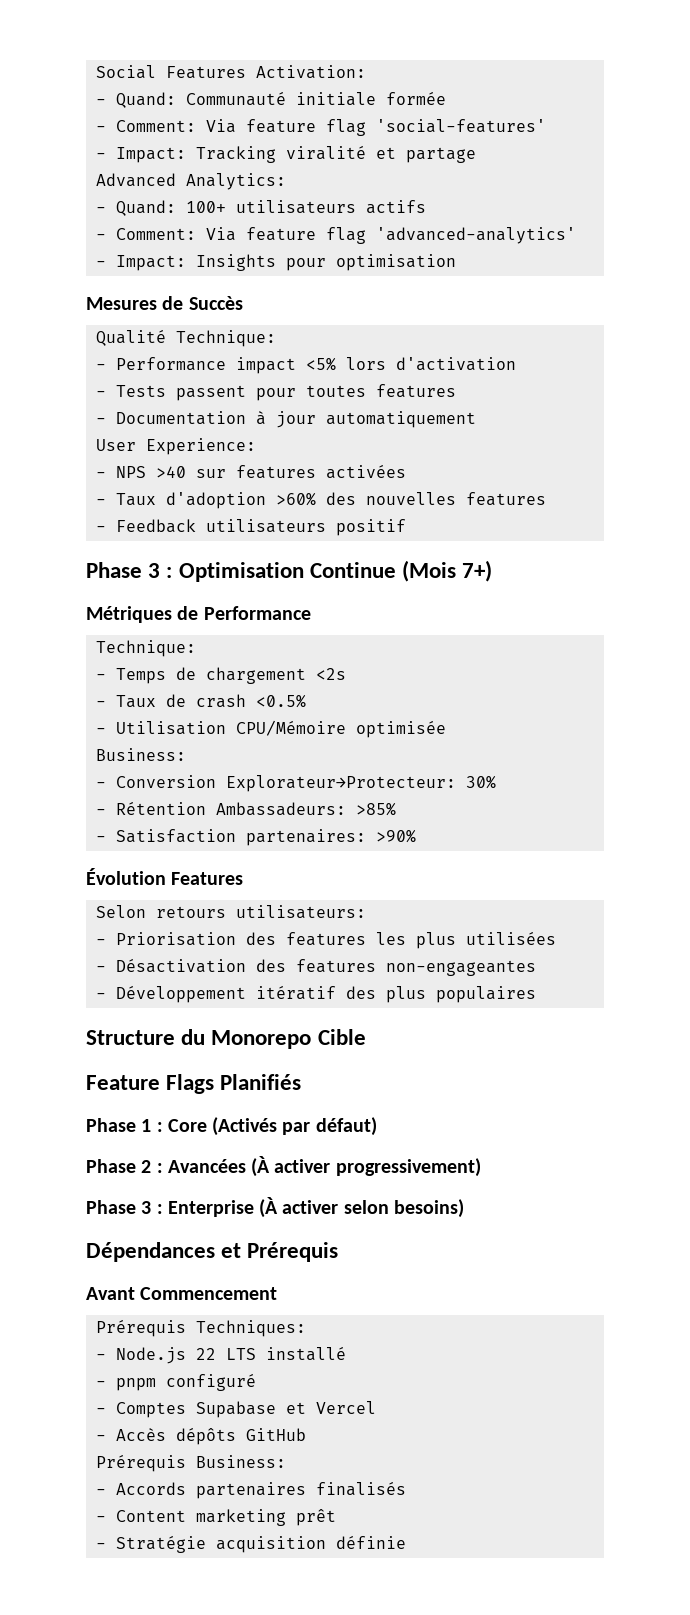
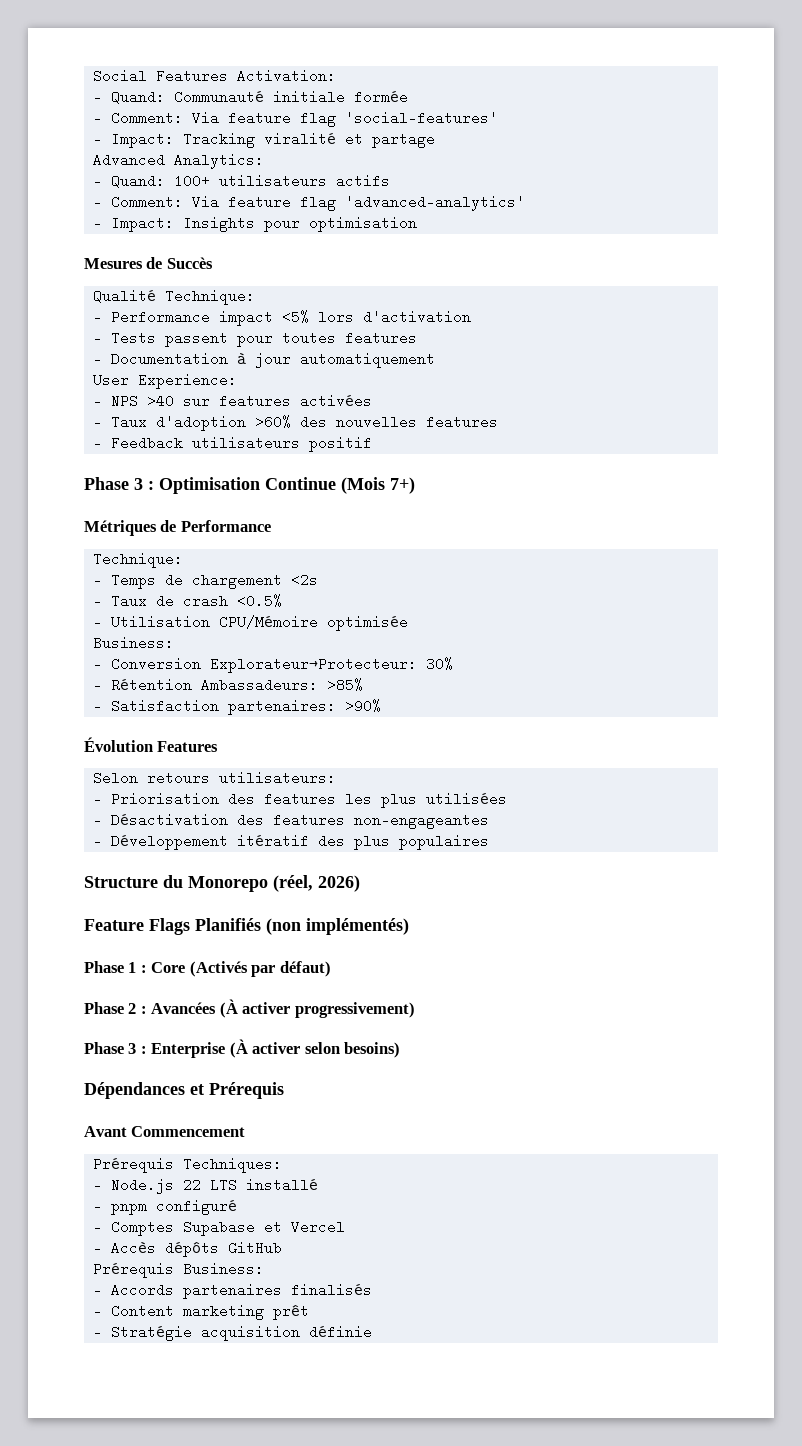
[317,1029,366,1045] Cible -> [273,875,360,892] (réel, 2026)
(302, 1082) none -> [266,918,409,935] (non implémentés)

